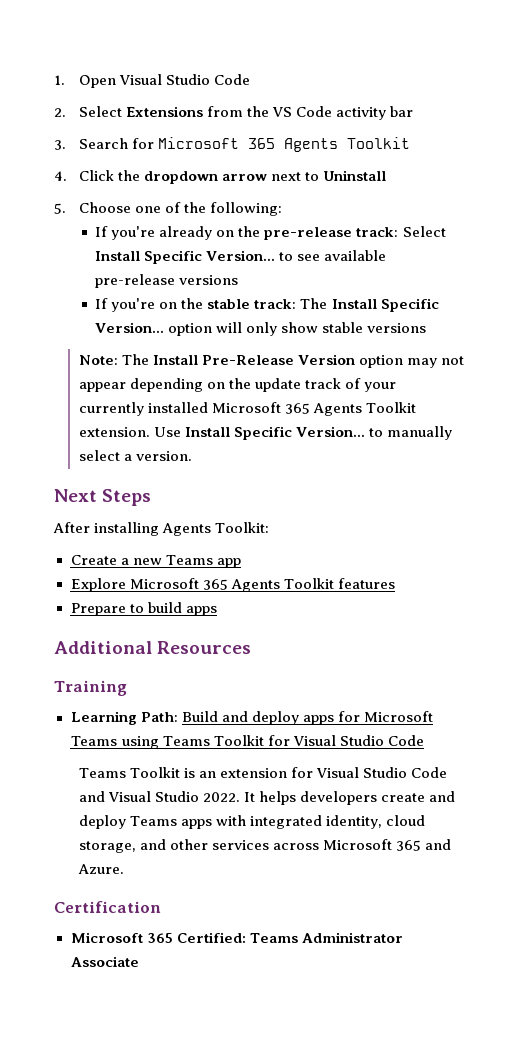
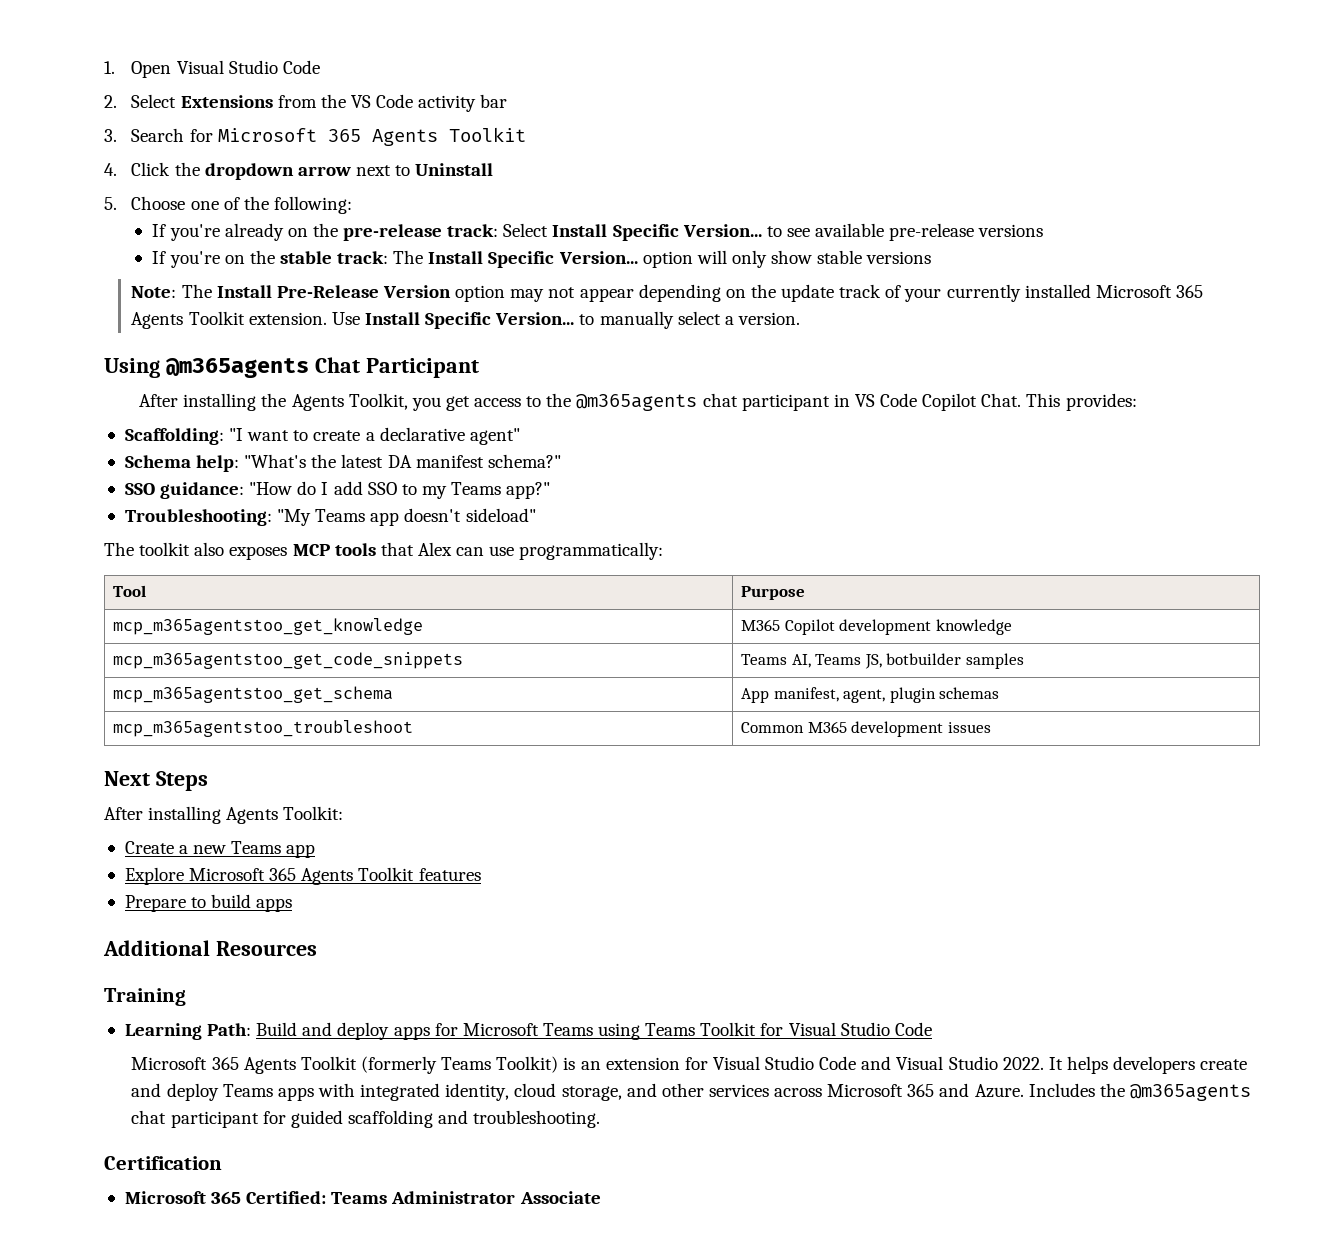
(192, 456) none -> [104,357,479,378] [139,393,1137,411] [124,427,520,445] [124,454,561,472] [124,481,551,499] [124,508,536,526] [104,542,664,560] [112,585,146,597] [740,586,805,600] [112,618,423,635] [740,619,1012,635] [112,652,463,669] [740,653,1024,669] [112,686,393,703] [740,687,1000,703] [112,720,413,737] [740,721,991,737] // Using @m365agents Chat Participant // After installing the Agents Toolkit, you get access to the @m365agents chat participant in VS Code Copilot Chat. This provides: // Scaffolding: "I want to create a declarative agent" // Schema help: "What's the latest DA manifest schema?" // SSO guidance: "How do I add SSO to my Teams app?" // Troubleshooting: "My Teams app doesn't sideload" // The toolkit also exposes MCP tools that Alex can use programmatically: // Tool | Purpose // mcp_m365agentstoo_get_knowledge | M365 Copilot development knowledge // mcp_m365agentstoo_get_code_snippets | Teams AI, Teams JS, botbuilder samples // mcp_m365agentstoo_get_schema | App manifest, agent, plugin schemas // mcp_m365agentstoo_troubleshoot | Common M365 development issues
[78,767,180,778] Teams Toolkit -> [131,1056,559,1074] Microsoft 365 Agents Toolkit (formerly Teams Toolkit)
(124, 869) none -> [1028,1083,1251,1101] [131,1110,601,1128] Includes the @m365agents chat participant for guided scaffolding and troubleshooting.

